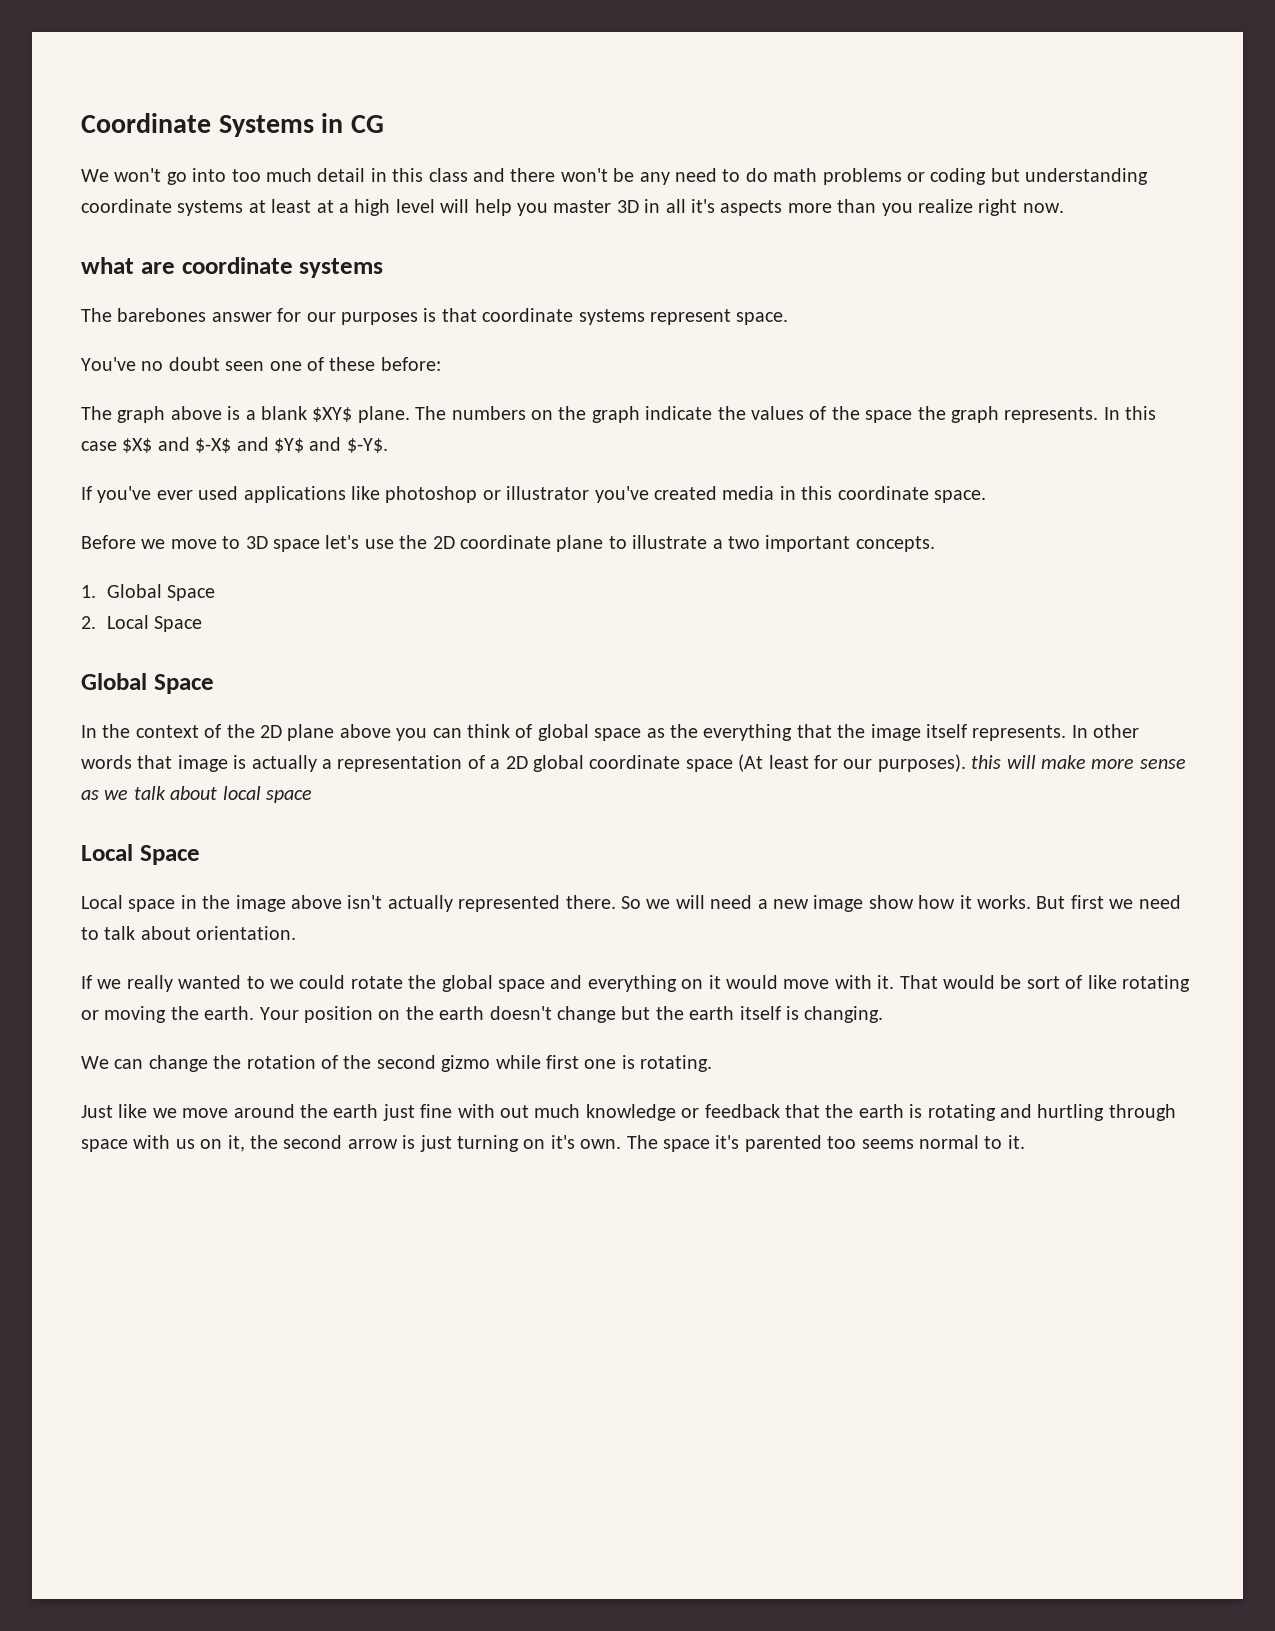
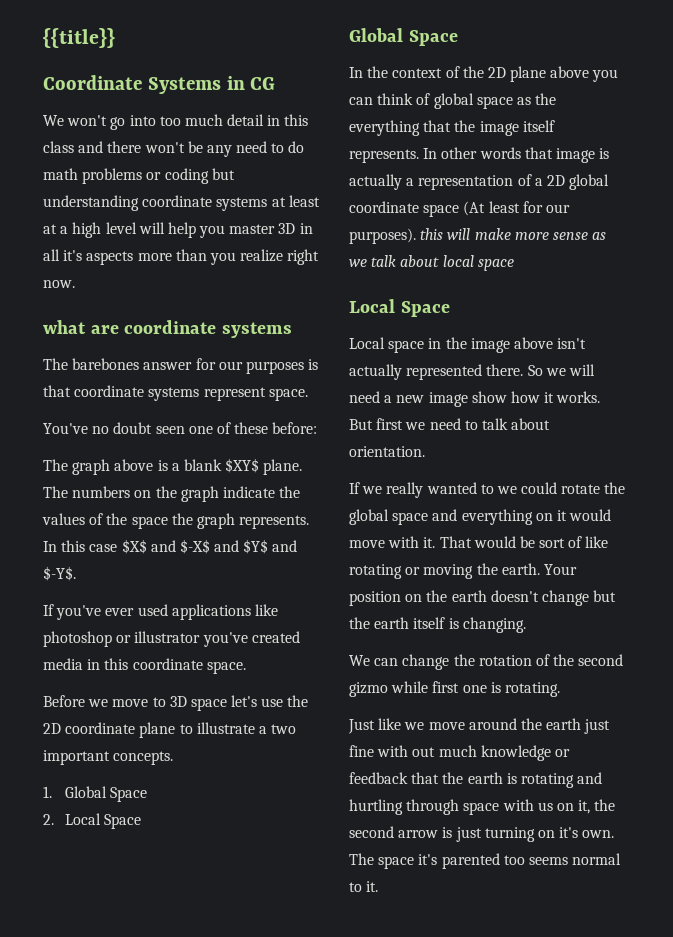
(81, 123) none -> [43,28,115,48] {{title}} //

